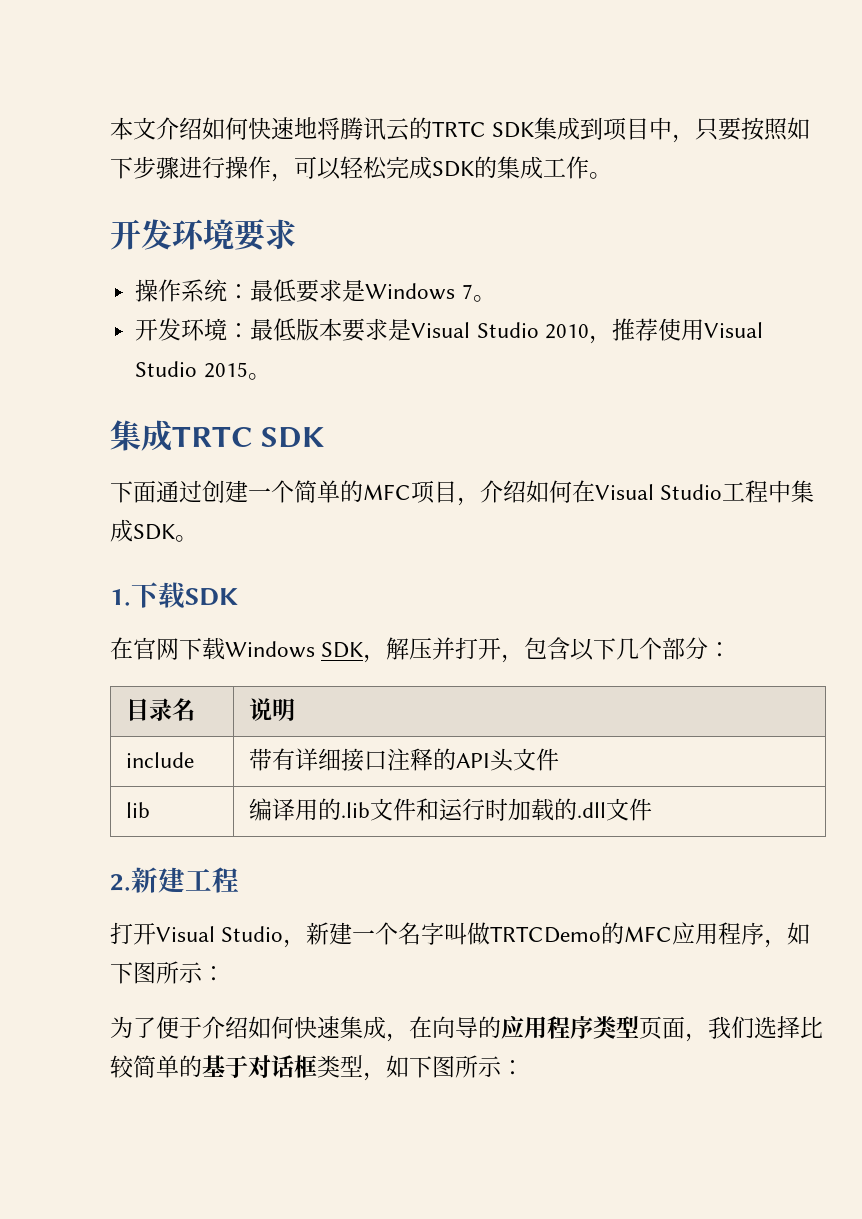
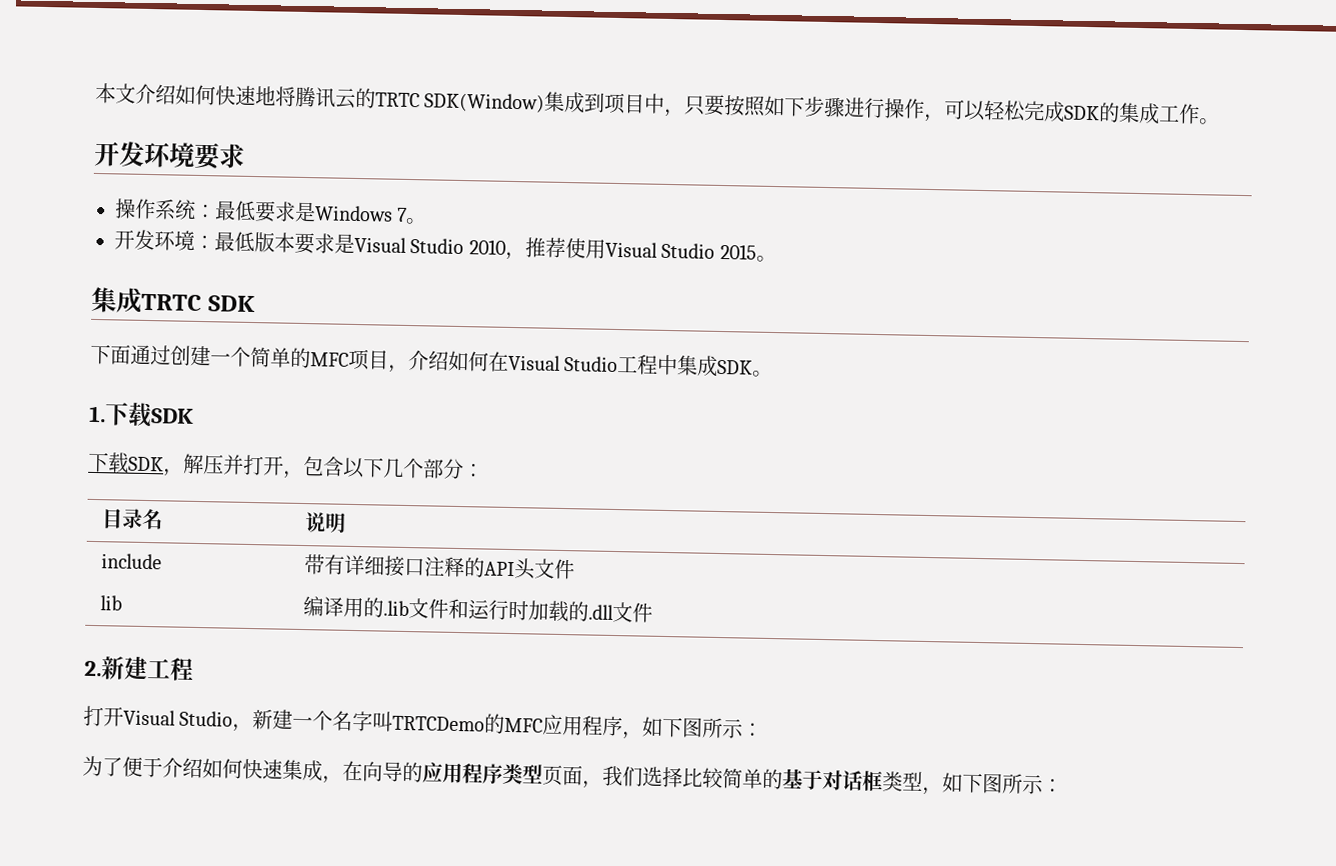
[492,122,535,138] SDK -> [424,92,546,113] SDK(Window)
[110,637,315,660] 在官网下载Windows -> [88,451,129,474] 下载
[467,922,491,945] 做 -> (394, 721) none

